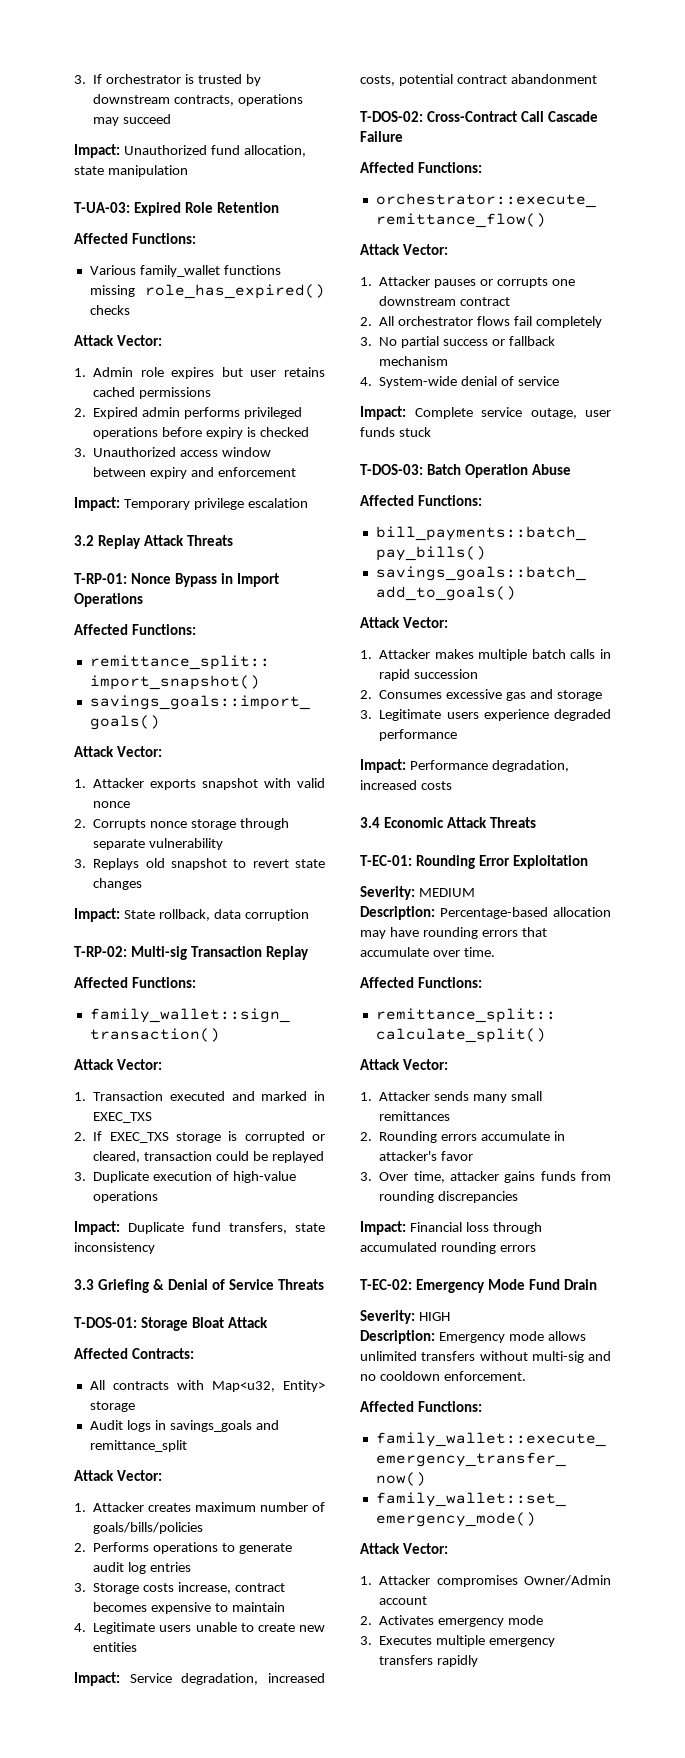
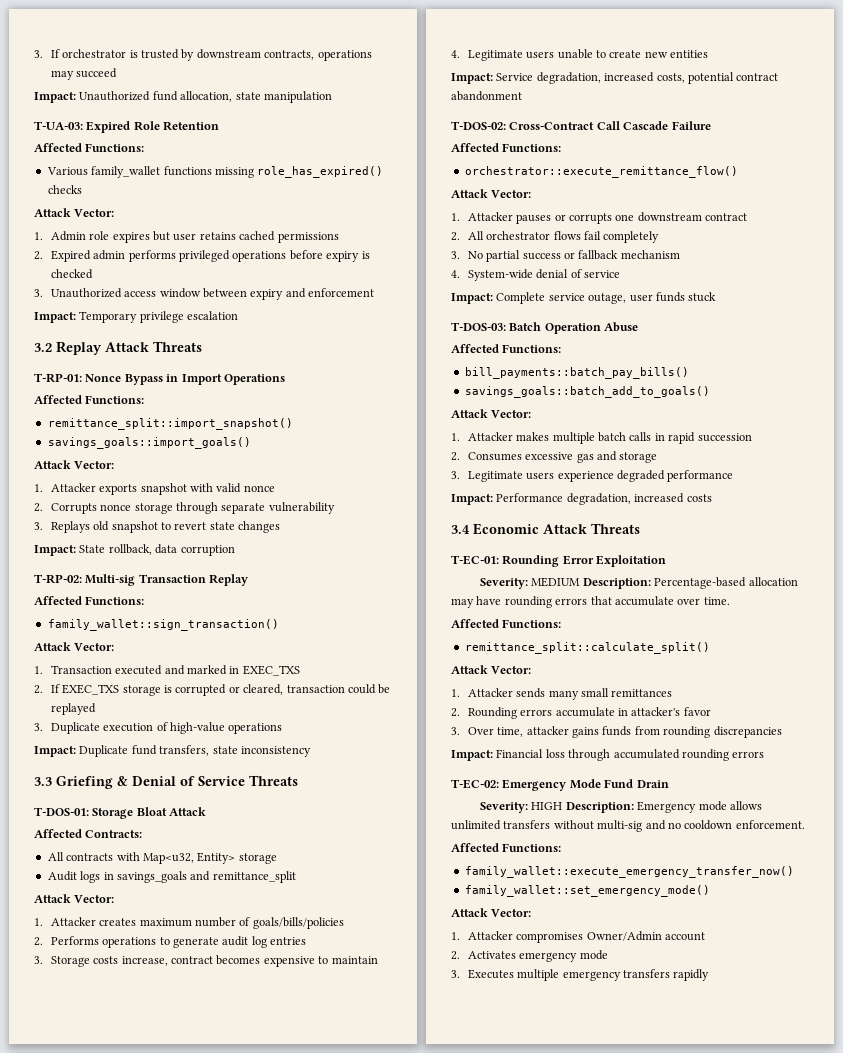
(475, 892) // -> (581, 582) none
(450, 1316) // -> (563, 806) none

